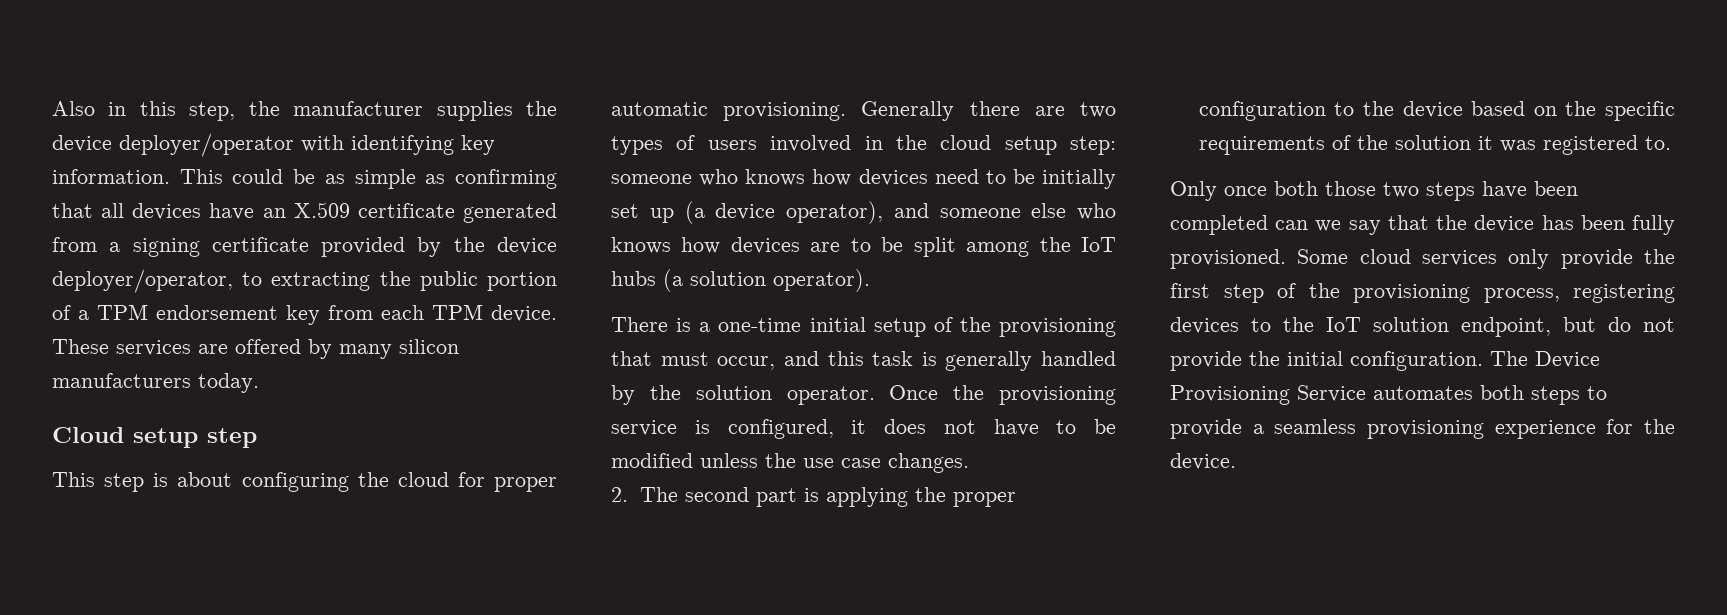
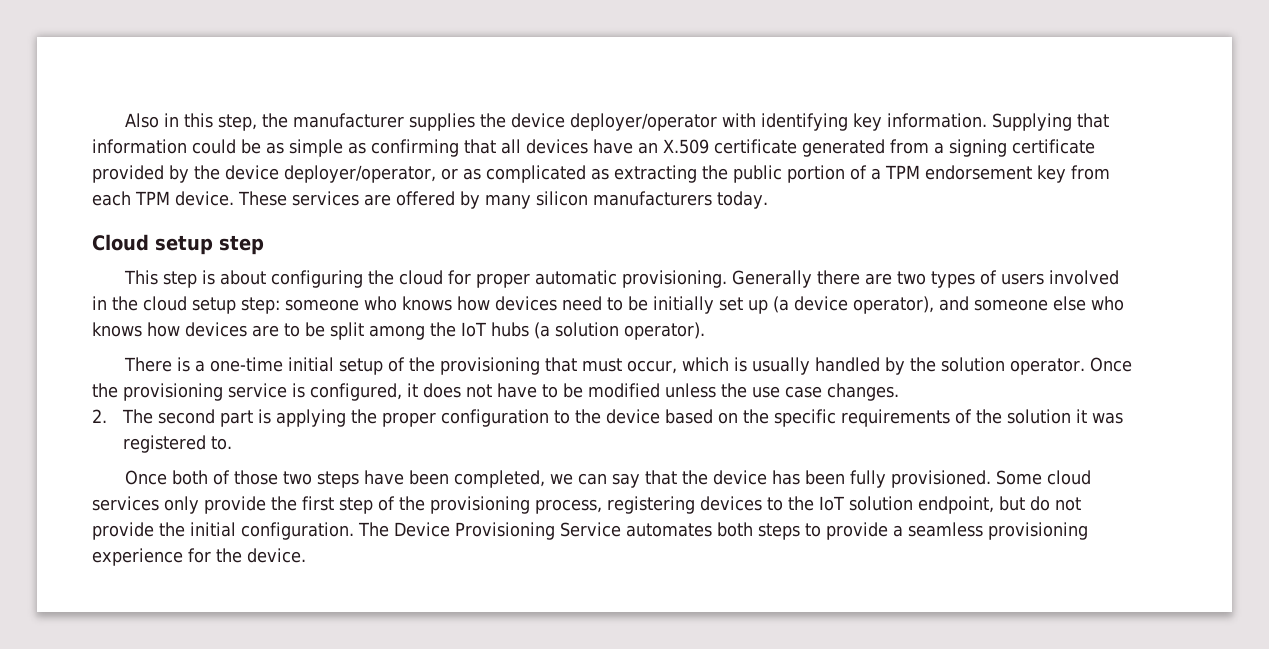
[179,169,223,184] This -> [992,113,1110,131] [92,139,187,154] Supplying that information
[242,272,263,286] to -> [441,165,609,183] or as complicated as
[783,351,1033,371] and this task is generally -> [682,357,811,375] which is usually
[1170,181,1318,201] Only once both -> [125,470,231,485] Once both of
[1170,215,1342,235] completed can we -> [454,470,608,488] completed, we can

